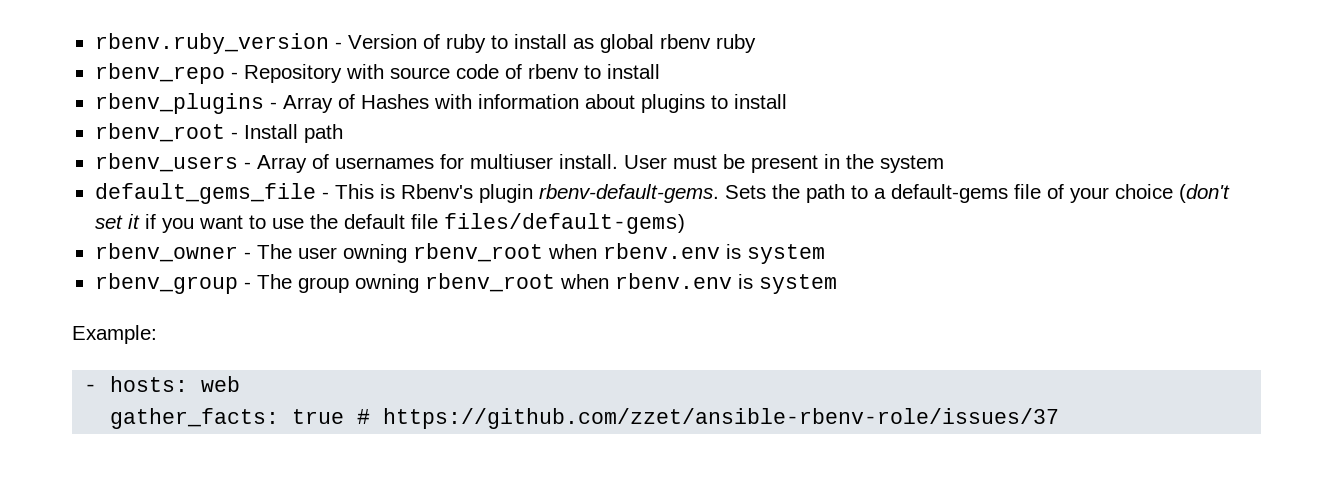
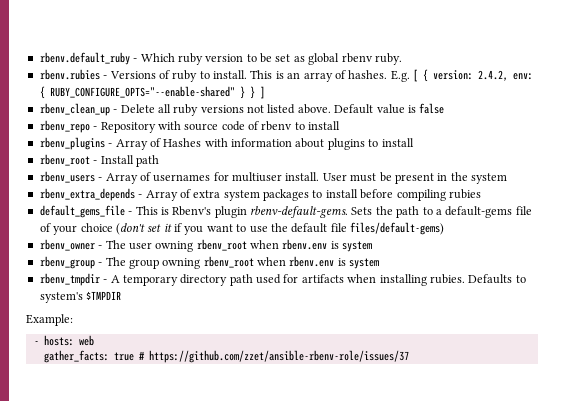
[94,33,756,54] rbenv.ruby_version - Version of ruby to install as global rbenv ruby -> [39,52,402,65] [39,69,533,82] [39,86,265,99] [39,103,445,116] rbenv.default_ruby - Which ruby version to be set as global rbenv ruby. // rbenv.rubies - Versions of ruby to install. This is an array of hashes. E.g. [ { version: 2.4.2, env: { RUBY_CONFIGURE_OPTS="--enable-shared" } } ] // rbenv_clean_up - Delete all ruby versions not listed above. Default value is false
(944, 164) none -> [39,188,481,201] // rbenv_extra_depends - Array of extra system packages to install before compiling rubies
(837, 284) none -> [39,273,526,286] [39,291,122,303] // rbenv_tmpdir - A temporary directory path used for artifacts when installing rubies. Defaults to system's $TMPDIR

